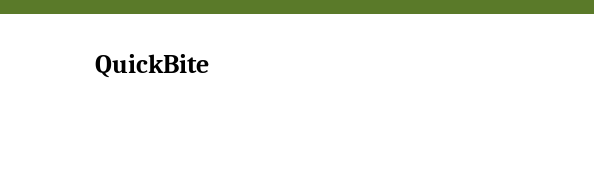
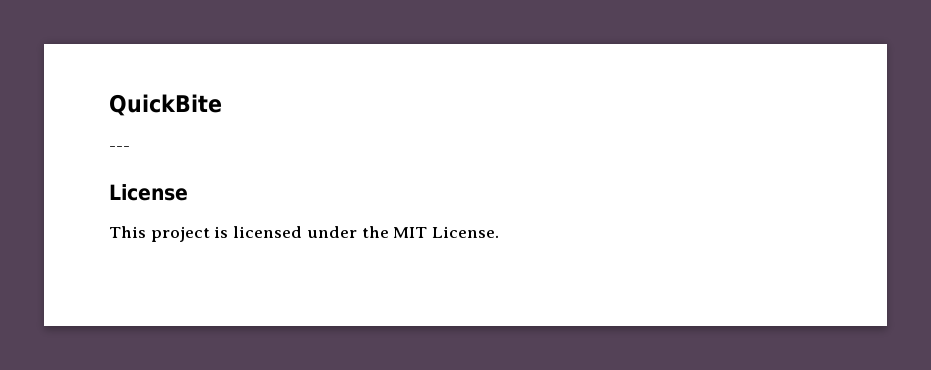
(209, 66) none -> [109,146,130,151] [109,184,188,201] [109,226,500,242] // --- // License // This project is licensed under the MIT License.

